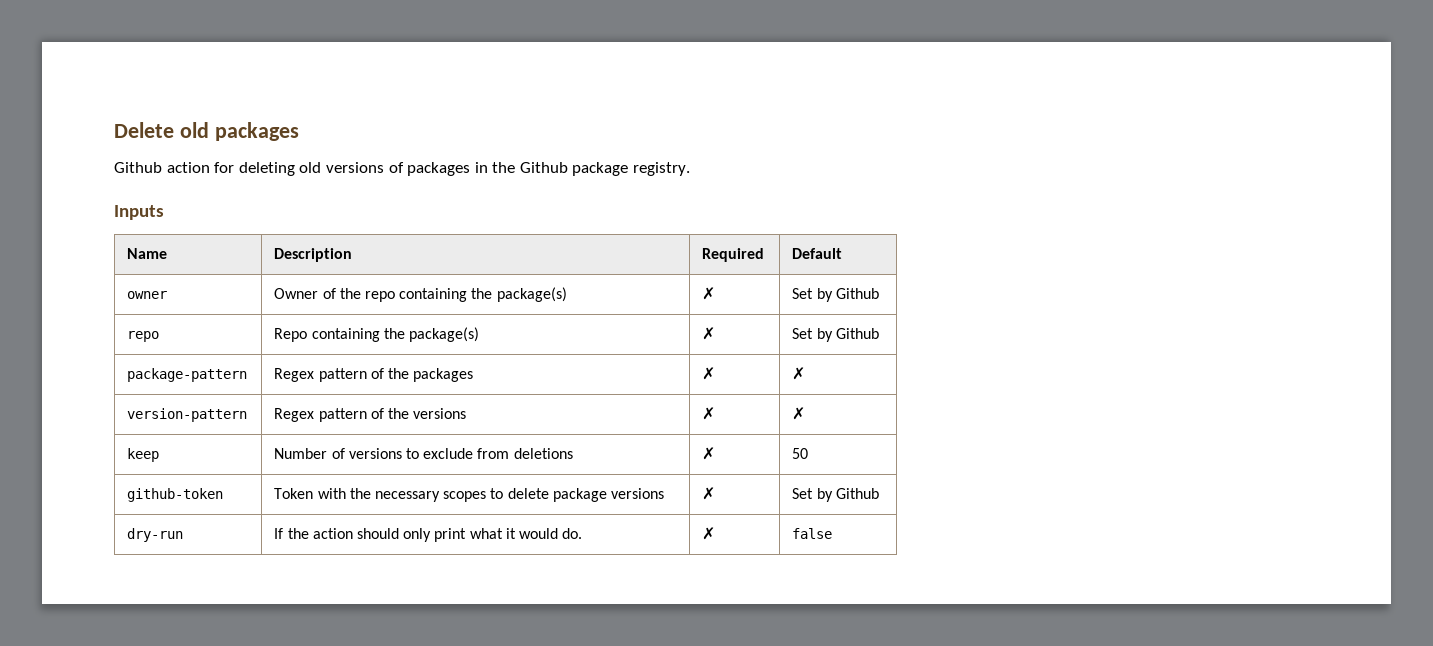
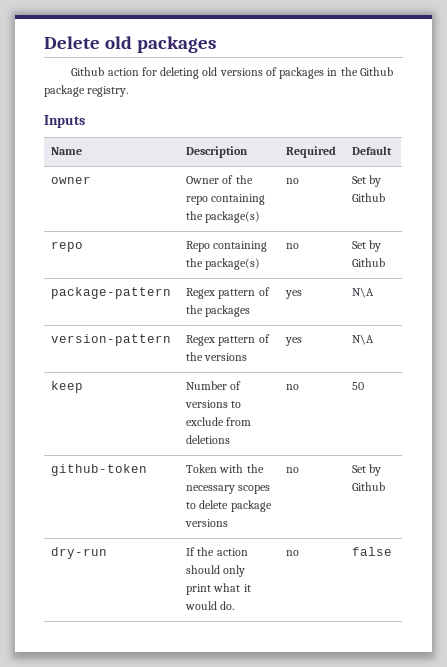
[702,287,716,300] ✗ -> [286,178,300,184] no
[702,327,716,340] ✗ -> [286,243,300,249] no
[702,367,716,380] [792,367,806,380] ✗ | ✗ -> [285,290,303,299] [352,287,375,298] yes | N\A
[702,407,716,420] [792,407,806,420] ✗ | ✗ -> [285,337,303,346] [352,334,375,345] yes | N\A
[702,447,716,460] ✗ -> [286,384,300,390] no
[702,487,716,500] ✗ -> [286,467,300,473] no
[702,527,716,540] ✗ -> [286,550,300,556] no

